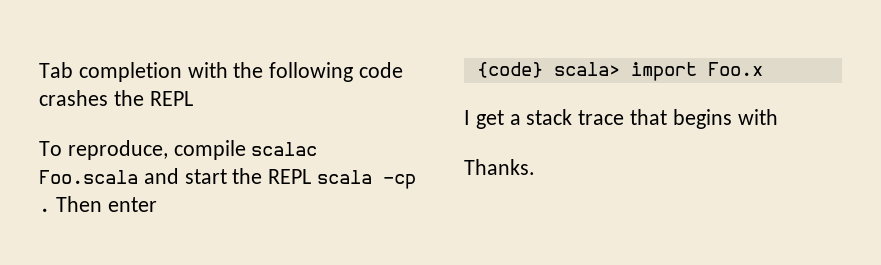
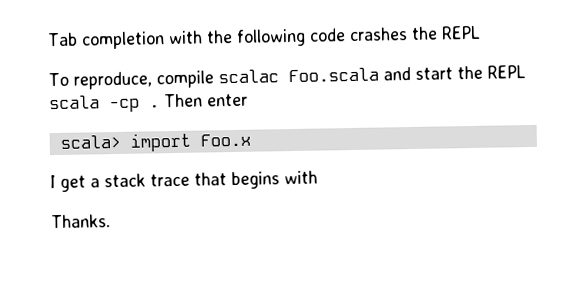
[476,62,543,78] {code} -> (248, 100) none

